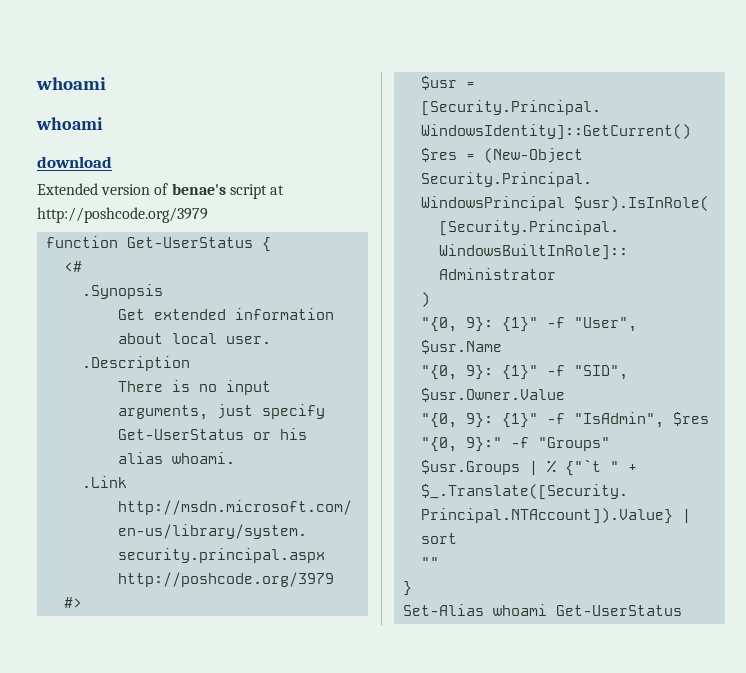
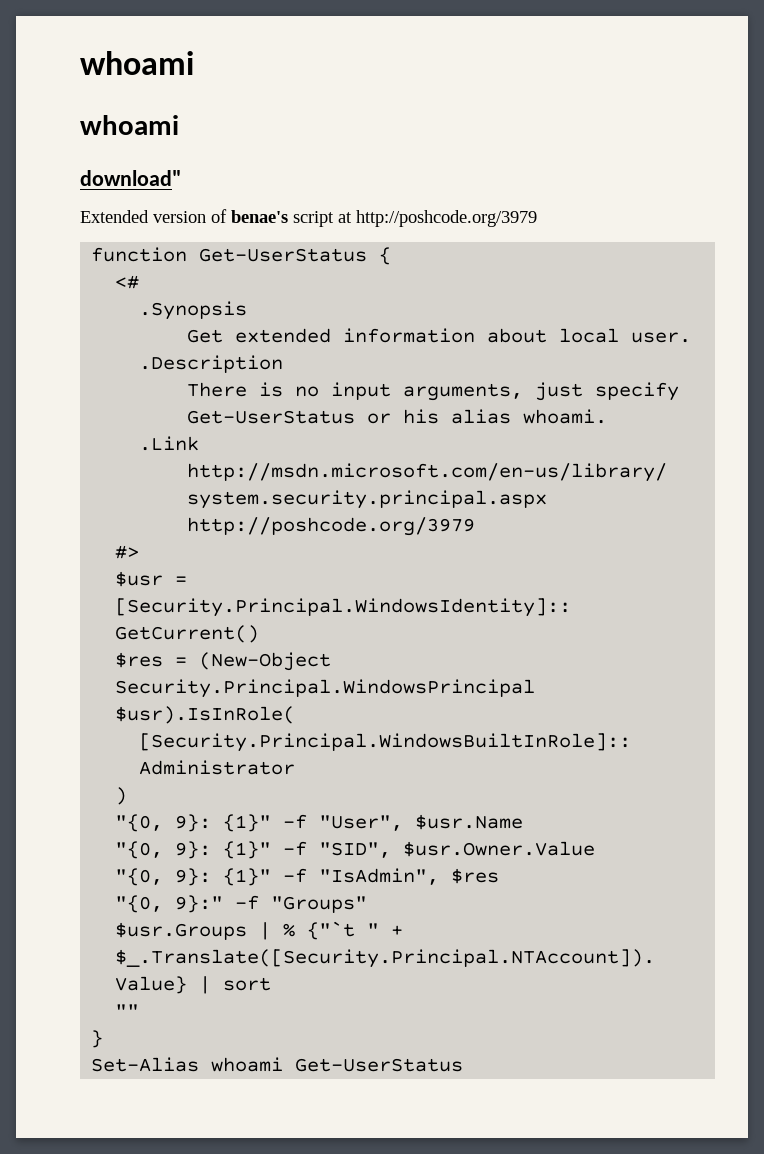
[37,156,112,168] download -> [80,170,182,186] download"

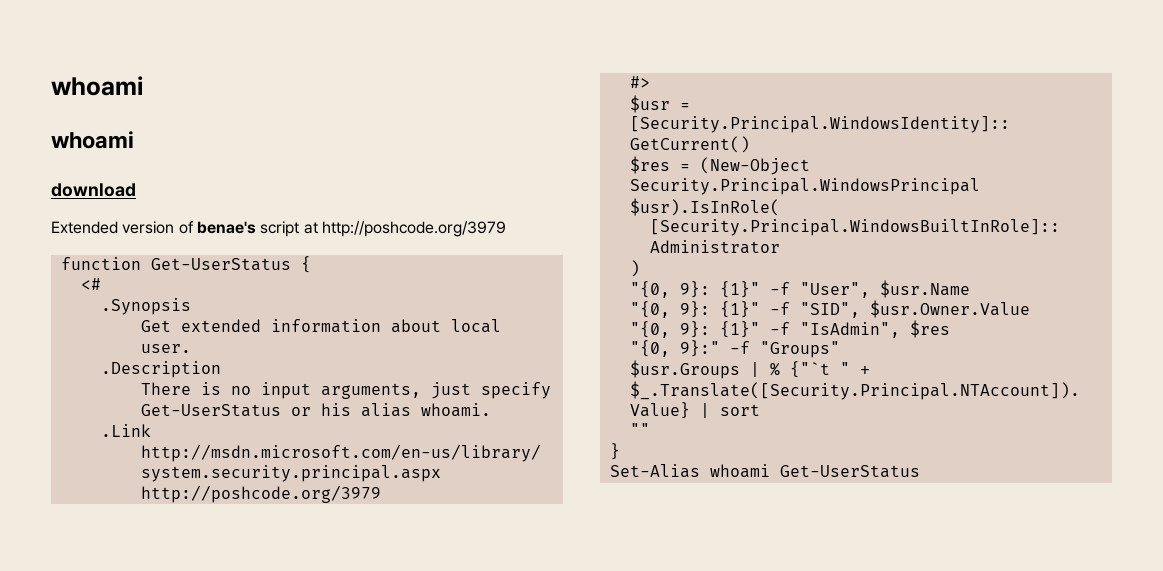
[80,170,182,186] download" -> [51,183,136,197] download

